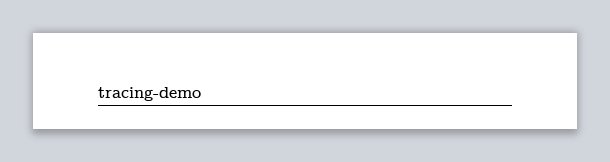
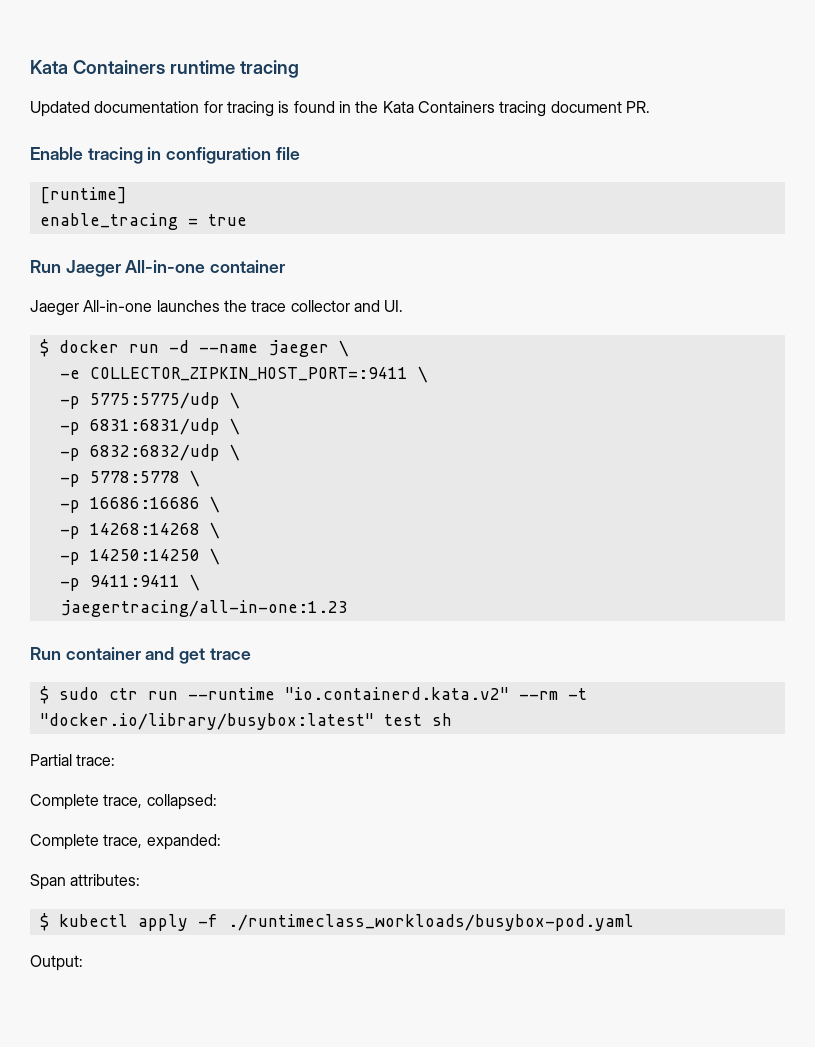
[98,87,201,101] tracing-demo -> [30,60,299,78] [30,101,650,117] [30,147,300,164] [39,187,127,204] [39,213,247,230] [30,260,286,277] [30,300,404,316] [39,339,349,357] [59,366,428,383] [59,392,240,409] [59,418,240,435] [59,444,240,461] [59,470,200,487] [59,496,220,513] [59,522,220,539] [59,548,220,565] [59,574,200,591] [59,600,348,617] [30,647,251,664] [39,686,587,704] [39,713,452,730] [30,754,116,766] [30,794,217,810] [30,834,221,850] [30,874,141,890] [39,913,634,931] [30,955,83,971] Kata Containers runtime tracing // Updated documentation for tracing is found in the Kata Containers tracing document PR. // Enable tracing in configuration file // [runtime] // enable_tracing = true // Run Jaeger All-in-one container // Jaeger All-in-one launches the trace collector and UI. // $ docker run -d --name jaeger \ // -e COLLECTOR_ZIPKIN_HOST_PORT=:9411 \ // -p 5775:5775/udp \ // -p 6831:6831/udp \ // -p 6832:6832/udp \ // -p 5778:5778 \ // -p 16686:16686 \ // -p 14268:14268 \ // -p 14250:14250 \ // -p 9411:9411 \ // jaegertracing/all-in-one:1.23 // Run container and get trace // $ sudo ctr run --runtime "io.containerd.kata.v2" --rm -t "docker.io/library/busybox:latest" test sh // Partial trace: // Complete trace, collapsed: // Complete trace, expanded: // Span attributes: // $ kubectl apply -f ./runtimeclass_workloads/busybox-pod.yaml // Output:

